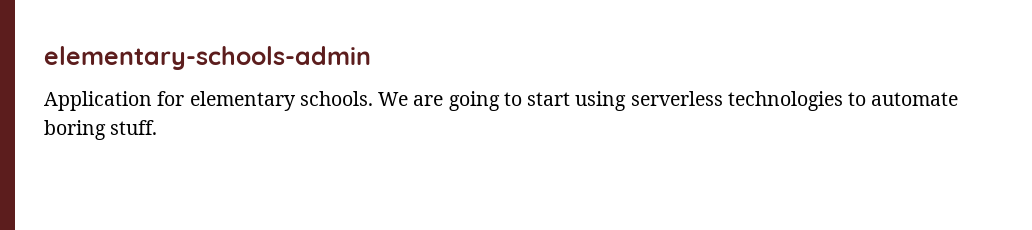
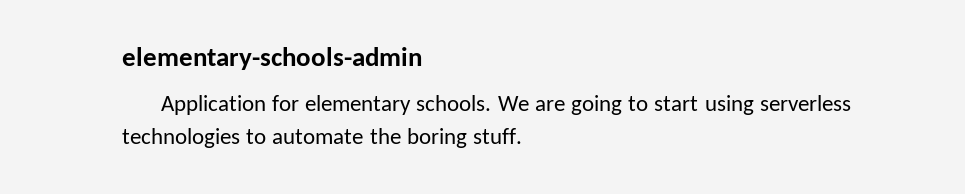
(959, 99) none -> [369,128,401,144] the

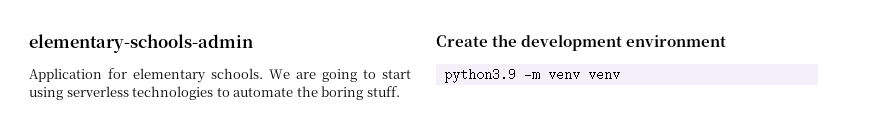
(523, 136) none -> [436,34,727,51] [443,68,620,83] // Create the development environment // python3.9 -m venv venv

